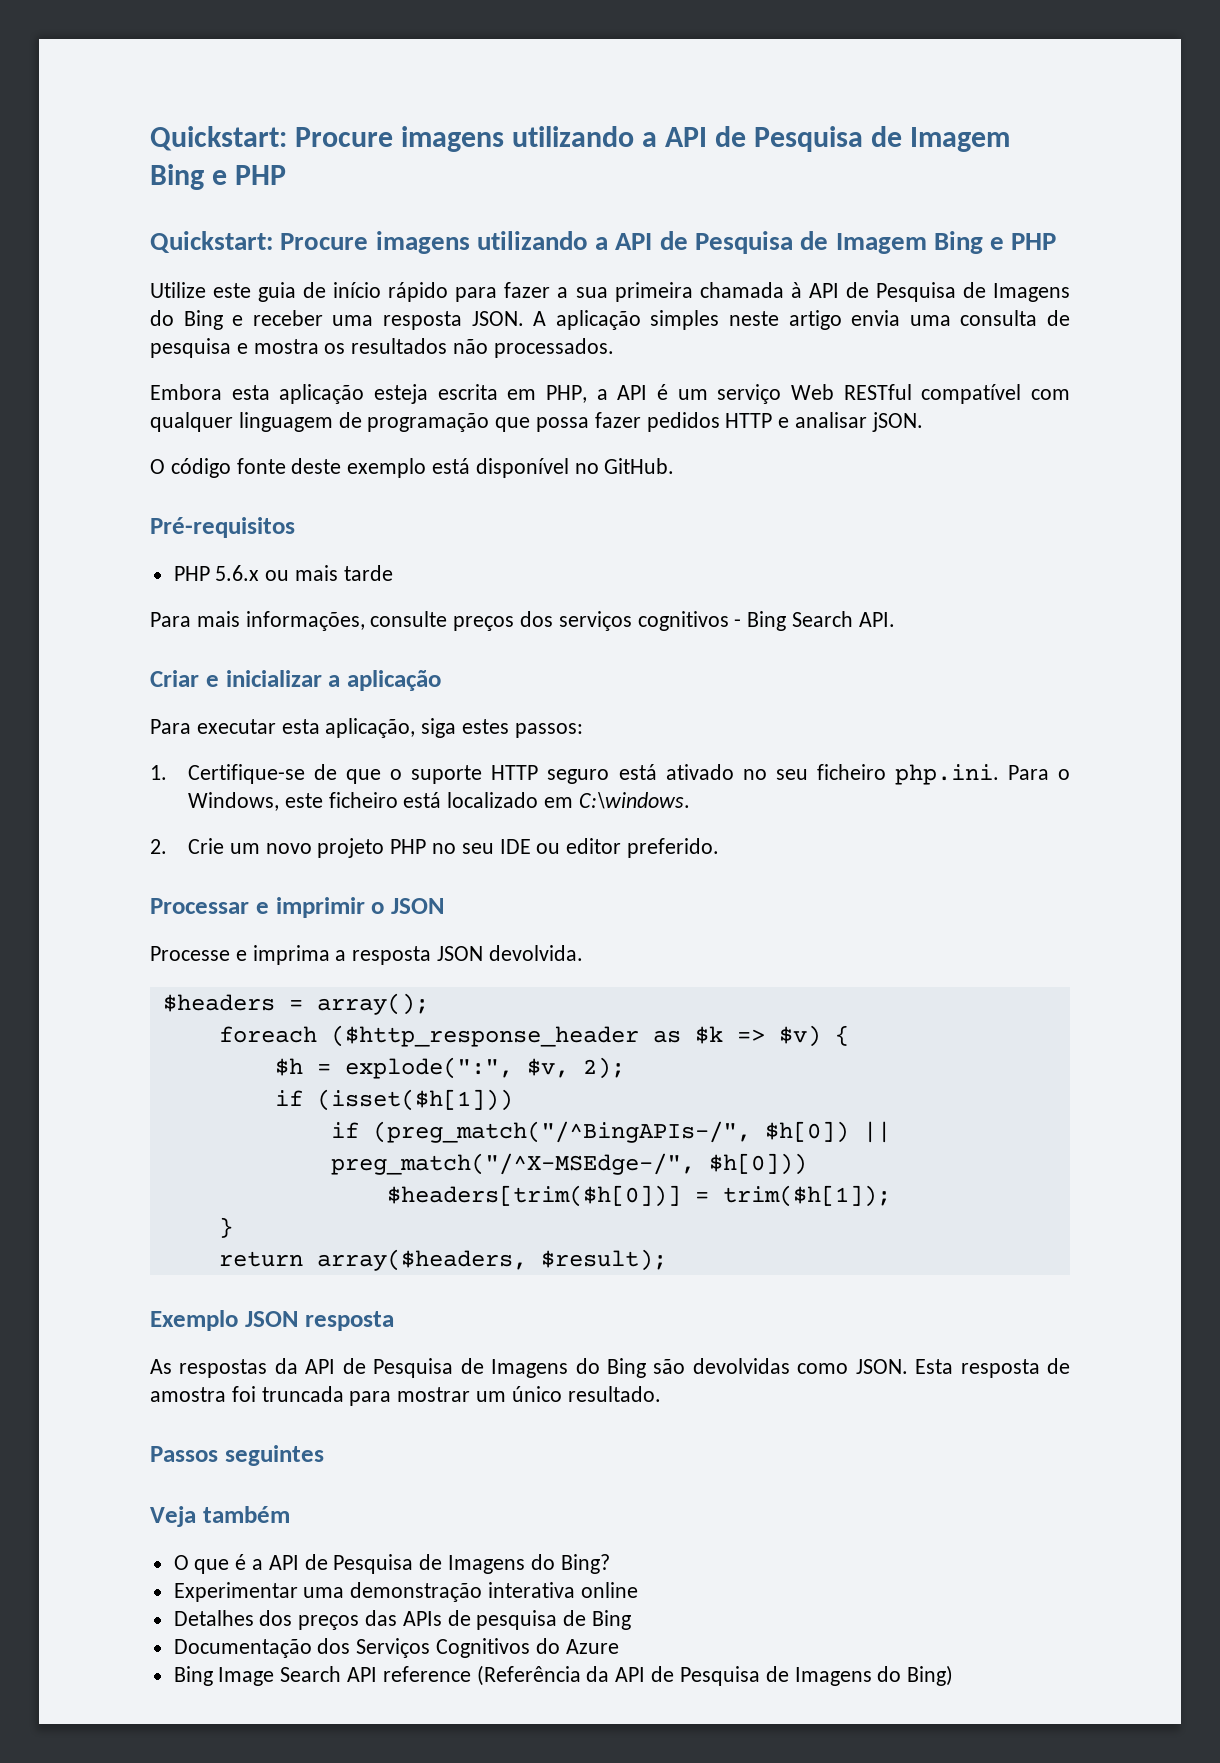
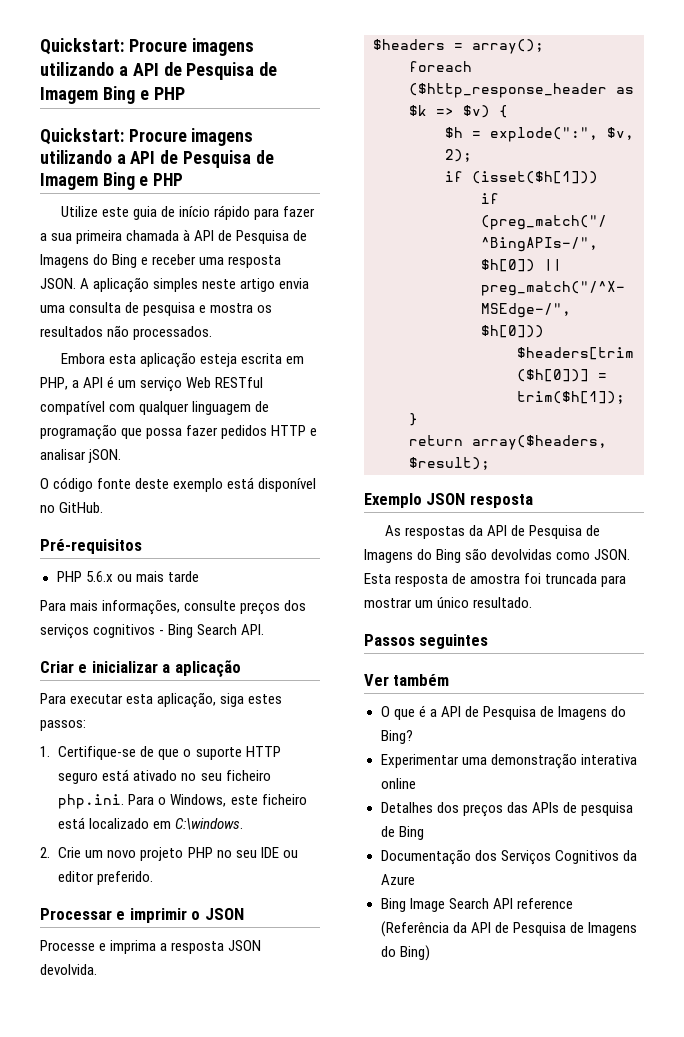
[150,1506,196,1527] Veja -> [364,674,389,686] Ver
[535,1638,560,1654] do -> [622,850,637,861] da

